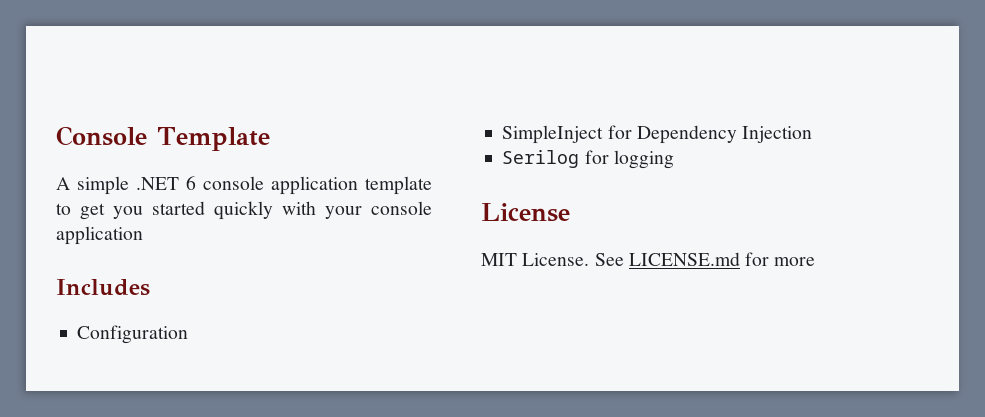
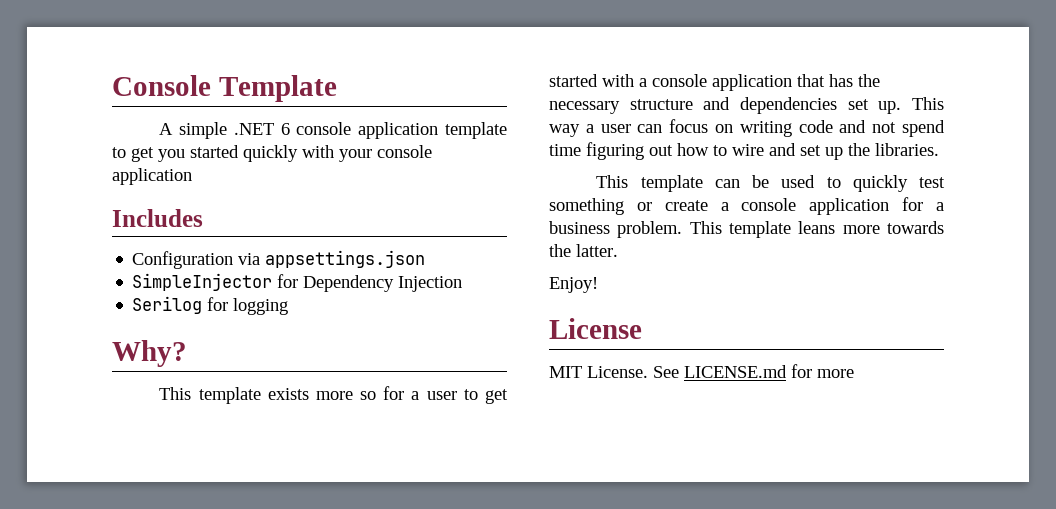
[502,125,604,144] // SimpleInject -> [238,250,426,268] [132,273,273,291] via appsettings.json // SimpleInjector
(674, 159) none -> [112,340,187,367] [159,386,509,404] [549,74,880,91] [549,97,944,114] [549,119,945,137] [549,142,939,160] [596,175,945,192] [549,197,944,215] [549,221,944,238] [549,244,618,257] [549,277,598,293] // Why? // This template exists more so for a user to get started with a console application that has the necessary structure and dependencies set up. This way a user can focus on writing code and not spend time figuring out how to wire and set up the libraries. // This template can be used to quickly test something or create a console application for a business problem. This template leans more towards the latter. // Enjoy!

